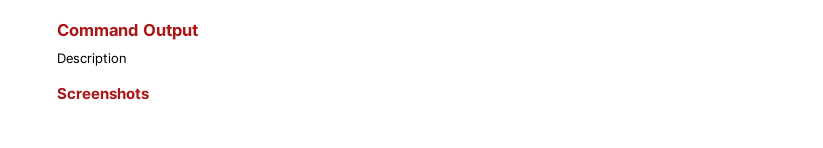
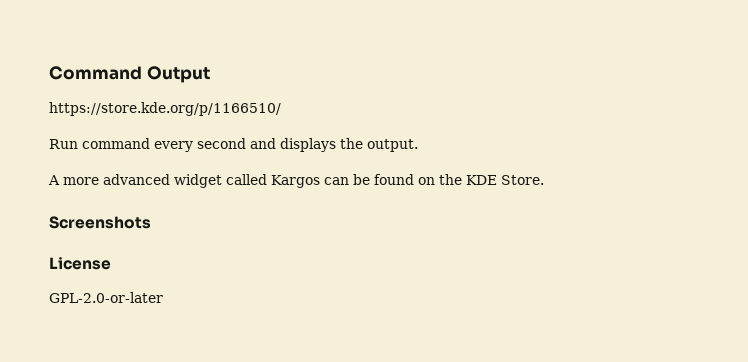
[57,53,127,66] Description -> [49,102,281,116] [49,138,418,152] [48,174,544,188] https://store.kde.org/p/1166510/ // Run command every second and displays the output. // A more advanced widget called Kargos can be found on the KDE Store.
(149, 93) none -> [49,257,111,270] [49,292,163,303] // License // GPL-2.0-or-later

